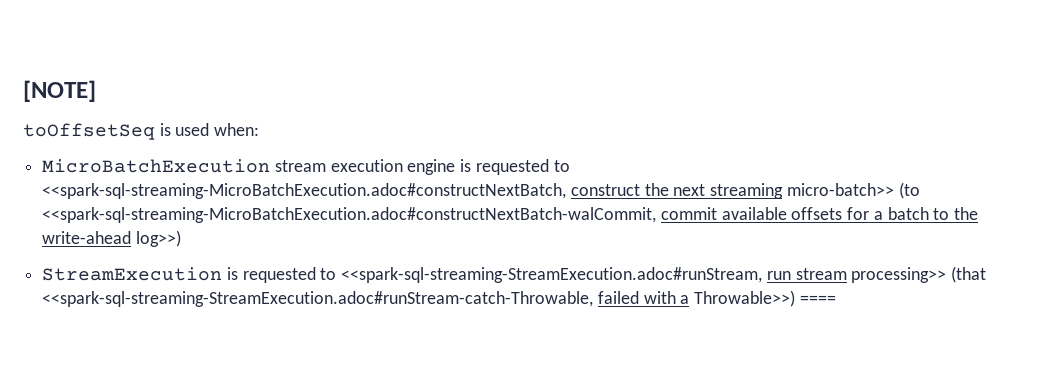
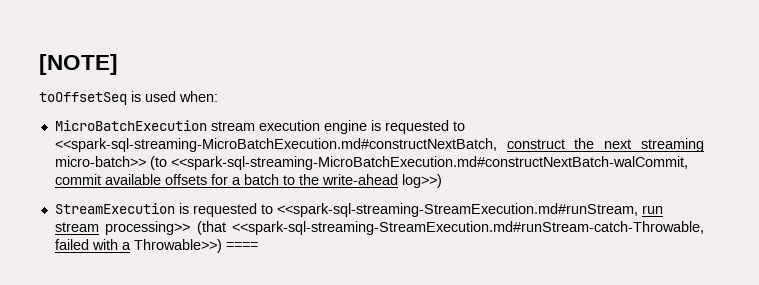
[42,183,567,199] <<spark-sql-streaming-MicroBatchExecution.adoc#constructNextBatch, -> [54,138,497,152] <<spark-sql-streaming-MicroBatchExecution.md#constructNextBatch,
[42,207,657,223] <<spark-sql-streaming-MicroBatchExecution.adoc#constructNextBatch-walCommit, -> [170,156,688,170] <<spark-sql-streaming-MicroBatchExecution.md#constructNextBatch-walCommit,
[341,267,763,283] <<spark-sql-streaming-StreamExecution.adoc#runStream, -> [276,203,638,217] <<spark-sql-streaming-StreamExecution.md#runStream,
[42,291,594,307] <<spark-sql-streaming-StreamExecution.adoc#runStream-catch-Throwable, -> [231,221,704,235] <<spark-sql-streaming-StreamExecution.md#runStream-catch-Throwable,

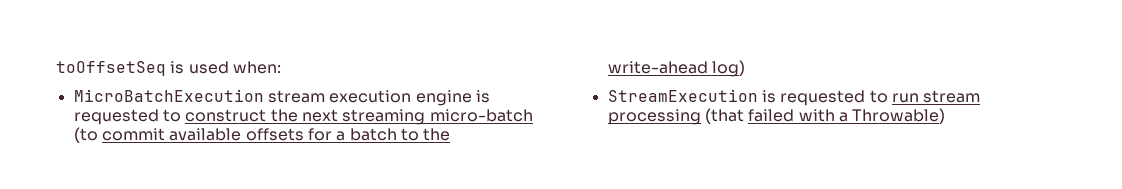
[39,54,118,75] [NOTE] // -> (56, 68) none
[54,138,497,152] <<spark-sql-streaming-MicroBatchExecution.md#constructNextBatch, -> (181, 115) none
[54,156,688,170] micro-batch>> (to <<spark-sql-streaming-MicroBatchExecution.md#constructNextBatch-walCommit, -> [429,109,533,122] [73,127,98,143] micro-batch (to
[401,174,442,188] log>>) -> [711,60,745,77] log)
[276,203,638,217] <<spark-sql-streaming-StreamExecution.md#runStream, -> (888, 96) none
[105,221,704,235] processing>> (that <<spark-sql-streaming-StreamExecution.md#runStream-catch-Throwable, -> [607,108,744,125] processing (that
[133,239,258,253] Throwable>>) ==== -> [852,108,946,124] Throwable)

